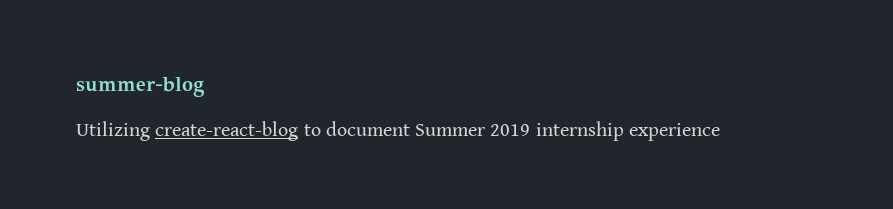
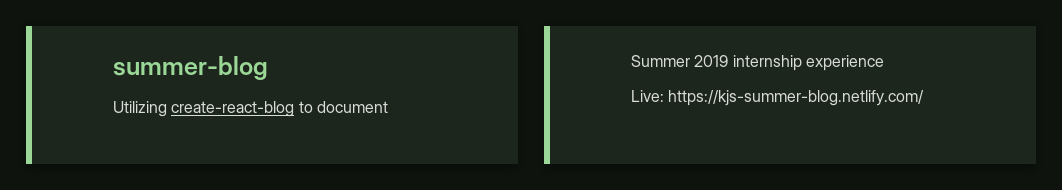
(720, 132) none -> [631,90,925,106] // Live: https://kjs-summer-blog.netlify.com/

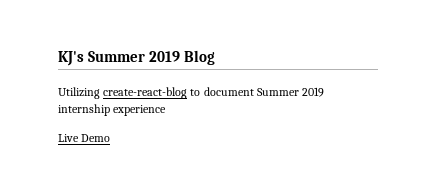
[113,56,268,80] summer-blog -> [58,50,216,66] KJ's Summer 2019 Blog
[631,90,925,106] Live: https://kjs-summer-blog.netlify.com/ -> [58,134,111,142] Live Demo

